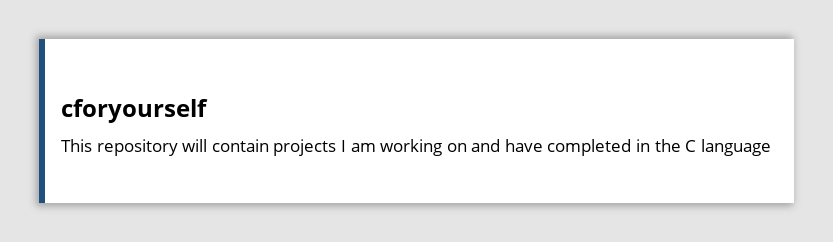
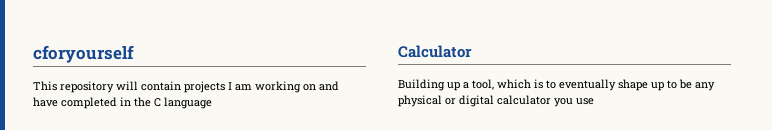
(771, 147) none -> [398,45,472,58] [398,79,715,91] [398,95,594,107] // Calculator // Building up a tool, which is to eventually shape up to be any physical or digital calculator you use

